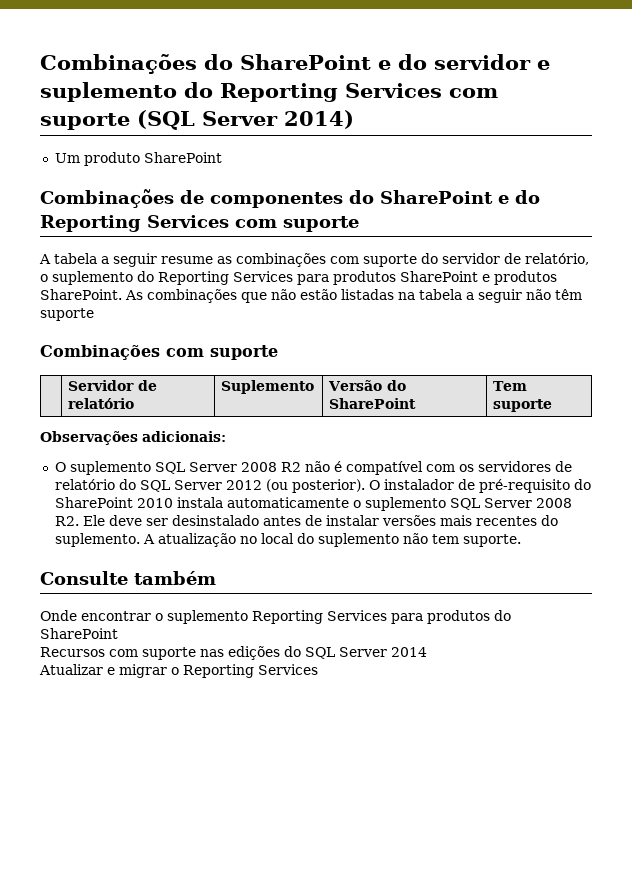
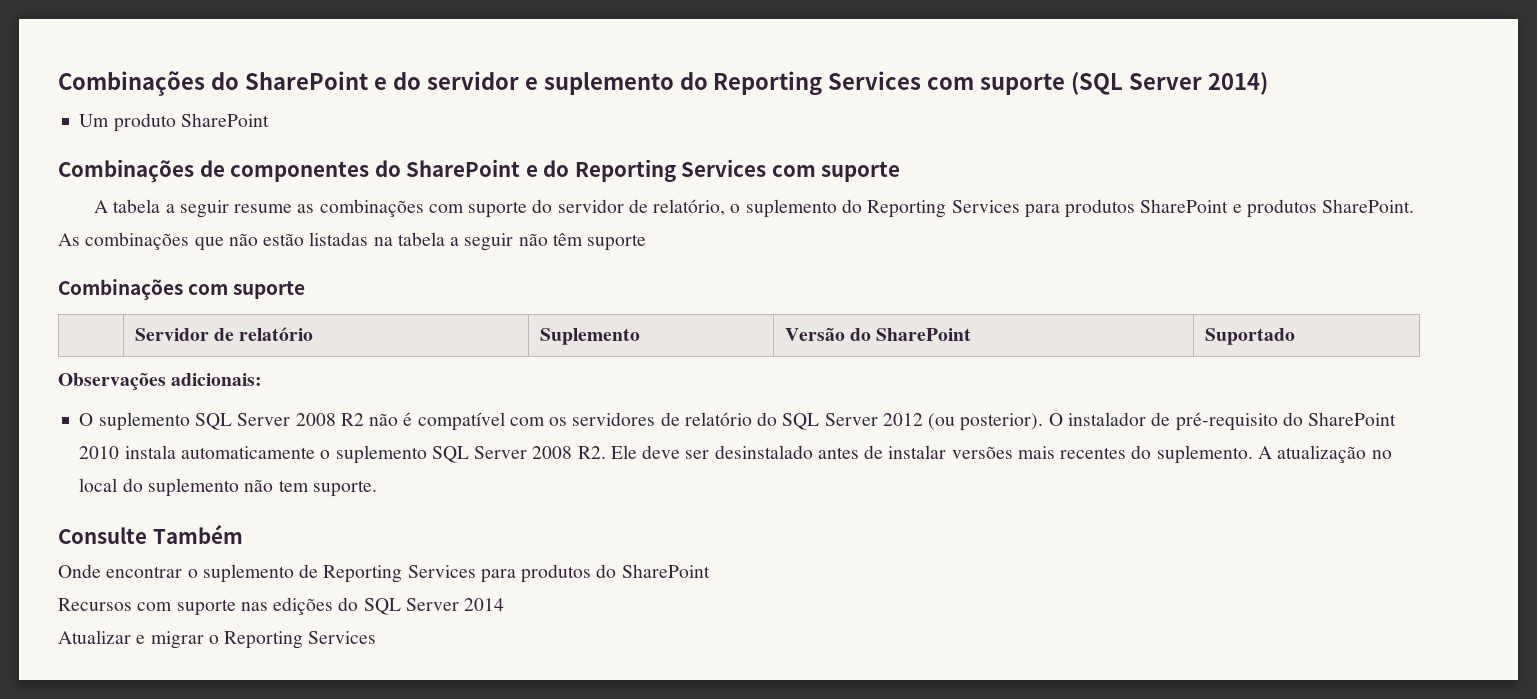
[493,381,528,391] [493,399,553,412] Tem suporte -> [1204,328,1295,345] Suportado
[134,571,216,585] também -> [152,524,243,544] Também
(248, 617) none -> [299,564,319,578] de

